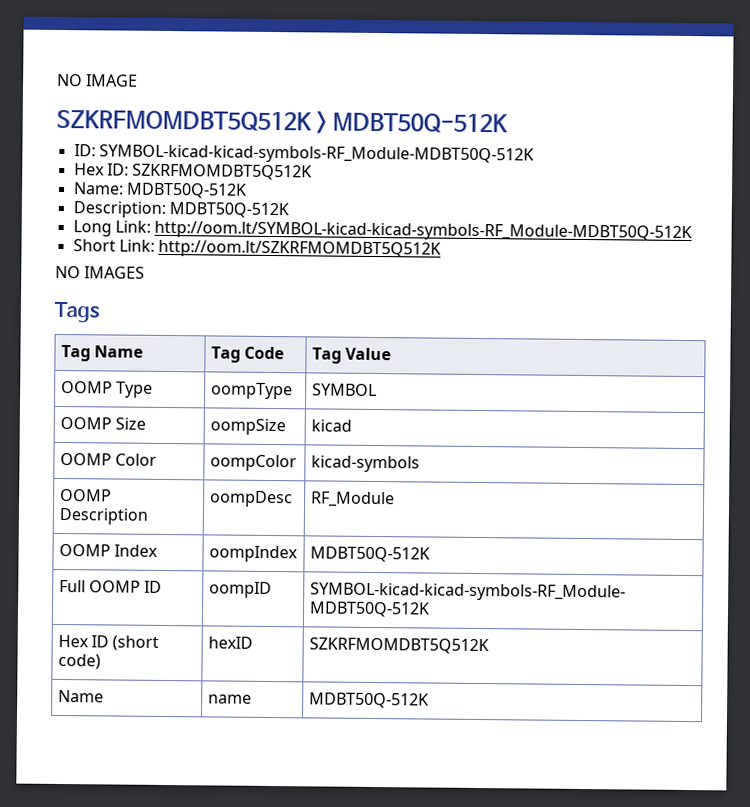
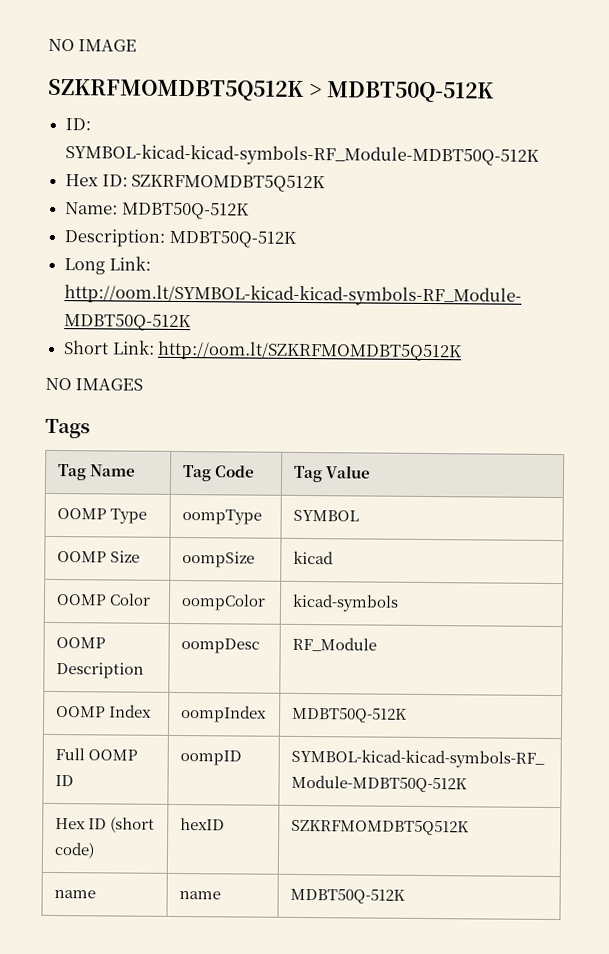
[57,689,104,703] Name -> [53,889,96,899] name

